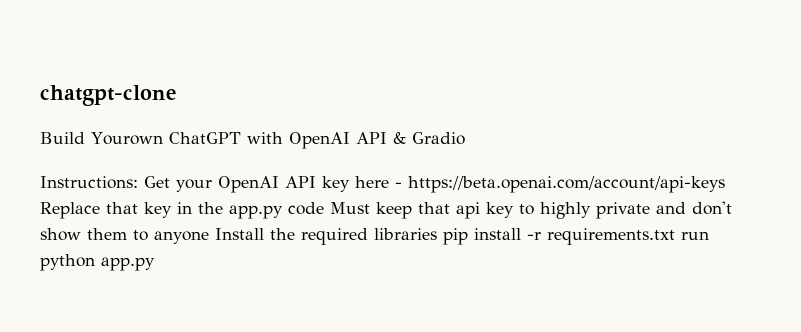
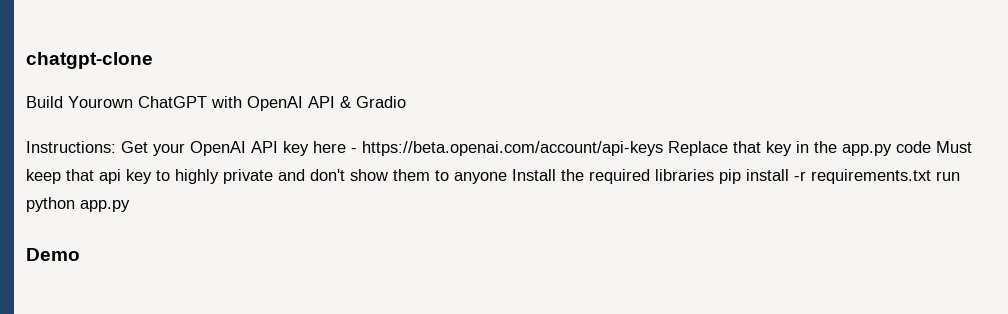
(155, 264) none -> [26,248,80,261] // Demo

